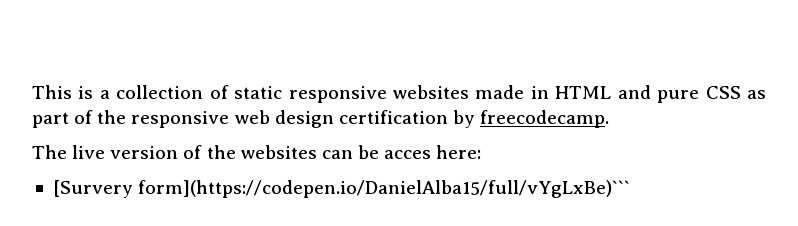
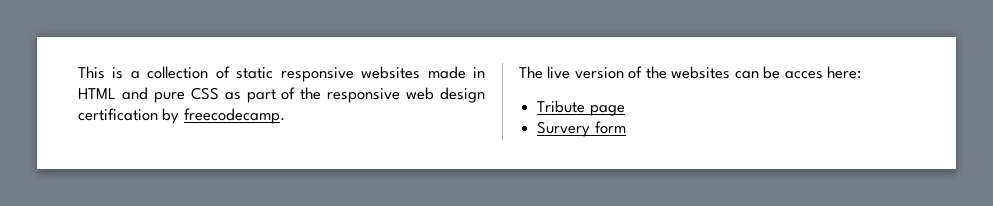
[52,180,631,198] [Survery form](https://codepen.io/DanielAlba15/full/vYgLxBe)``` -> [537,100,625,116] [537,121,626,137] Tribute page // Survery form

